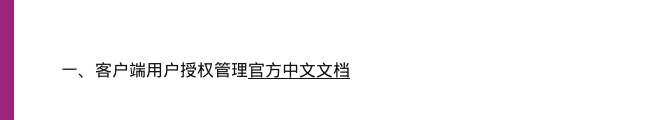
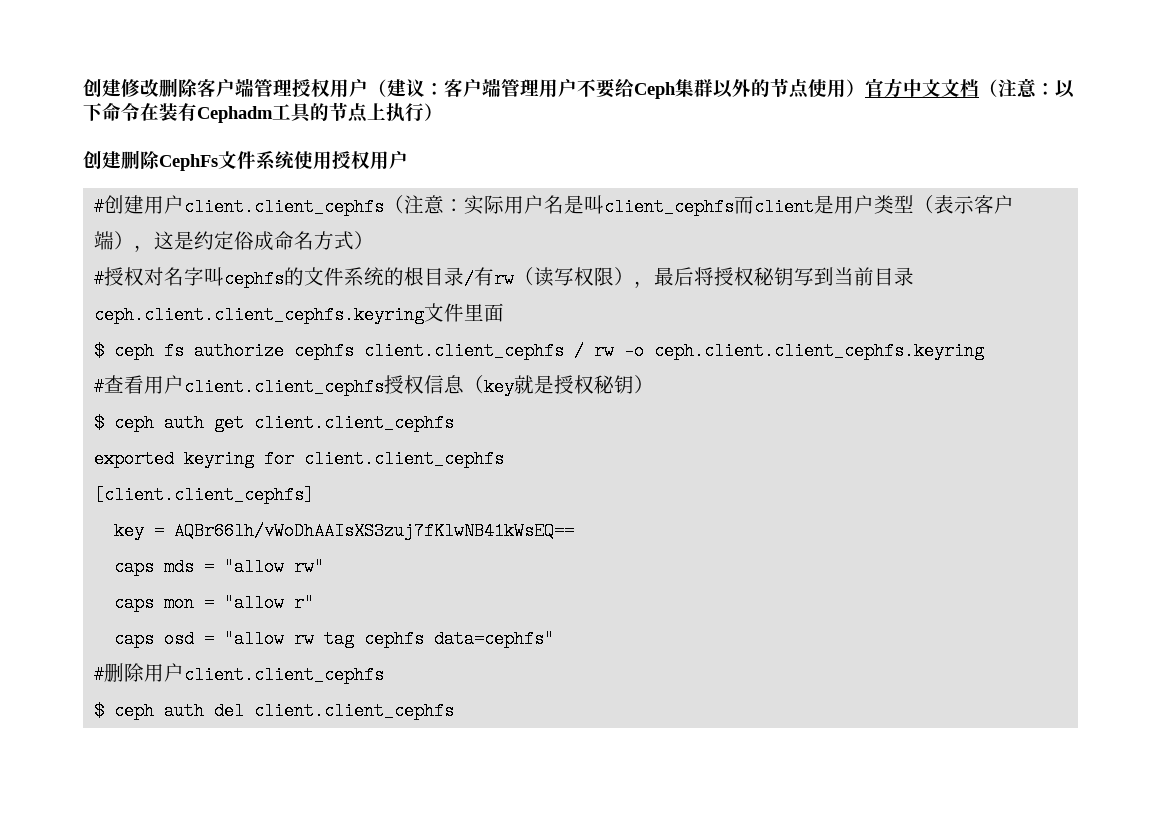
[61,62,350,78] 一、客户端用户授权管理官方中文文档 -> [83,78,1075,99] [83,102,443,123] [83,150,408,171] [94,195,1015,216] [94,231,375,252] [94,267,915,288] [94,303,505,324] [94,342,985,360] [94,375,655,396] [94,414,455,432] [94,450,505,468] [94,486,315,504] [114,522,575,540] [114,558,325,576] [114,594,315,612] [114,630,555,648] [94,663,385,684] [94,702,455,720] 创建修改删除客户端管理授权用户（建议：客户端管理用户不要给Ceph集群以外的节点使用）官方中文文档（注意：以下命令在装有Cephadm工具的节点上执行） // 创建删除CephFs文件系统使用授权用户 // #创建用户client.client_cephfs（注意：实际用户名是叫client_cephfs而client是用户类型（表示客户端），这是约定俗成命名方式） // #授权对名字叫cephfs的文件系统的根目录/有rw（读写权限），最后将授权秘钥写到当前目录ceph.client.client_cephfs.keyring文件里面 // $ ceph fs authorize cephfs client.client_cephfs / rw -o ceph.client.client_cephfs.keyring // #查看用户client.client_cephfs授权信息（key就是授权秘钥） // $ ceph auth get client.client_cephfs // exported keyring for client.client_cephfs // [client.client_cephfs] // key = AQBr66lh/vWoDhAAIsXS3zuj7fKlwNB41kWsEQ== // caps mds = "allow rw" // caps mon = "allow r" // caps osd = "allow rw tag cephfs data=cephfs" // #删除用户client.client_cephfs // $ ceph auth del client.client_cephfs

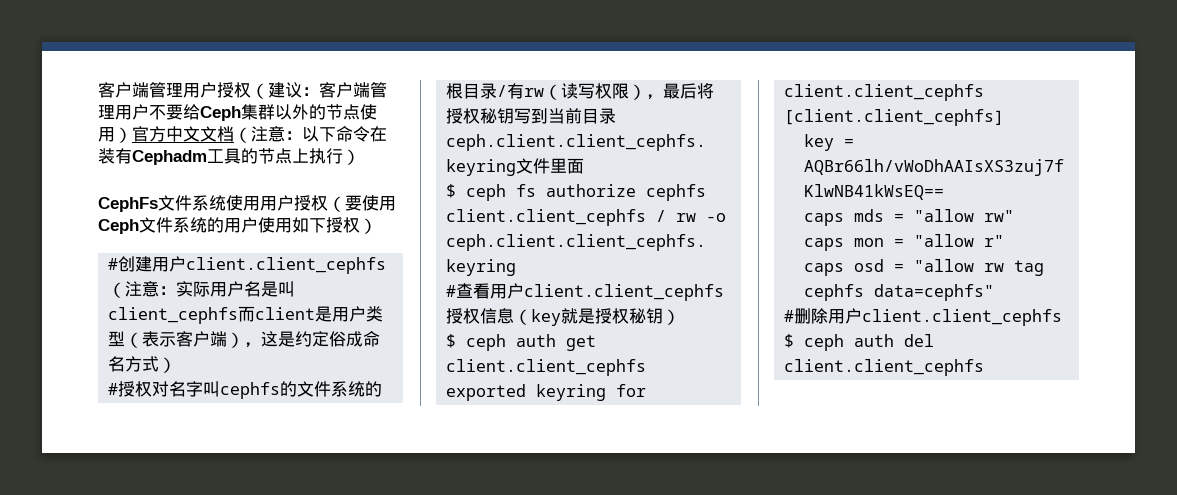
[83,78,368,98] 创建修改删除客户端管理授权用户 -> [98,82,251,98] 客户端管理用户授权
[83,150,160,170] 创建删除 -> (360, 157) none
[332,151,408,170] 授权用户 -> [260,195,396,212] [98,217,377,234] 用户授权（要使用Ceph文件系统的用户使用如下授权）

